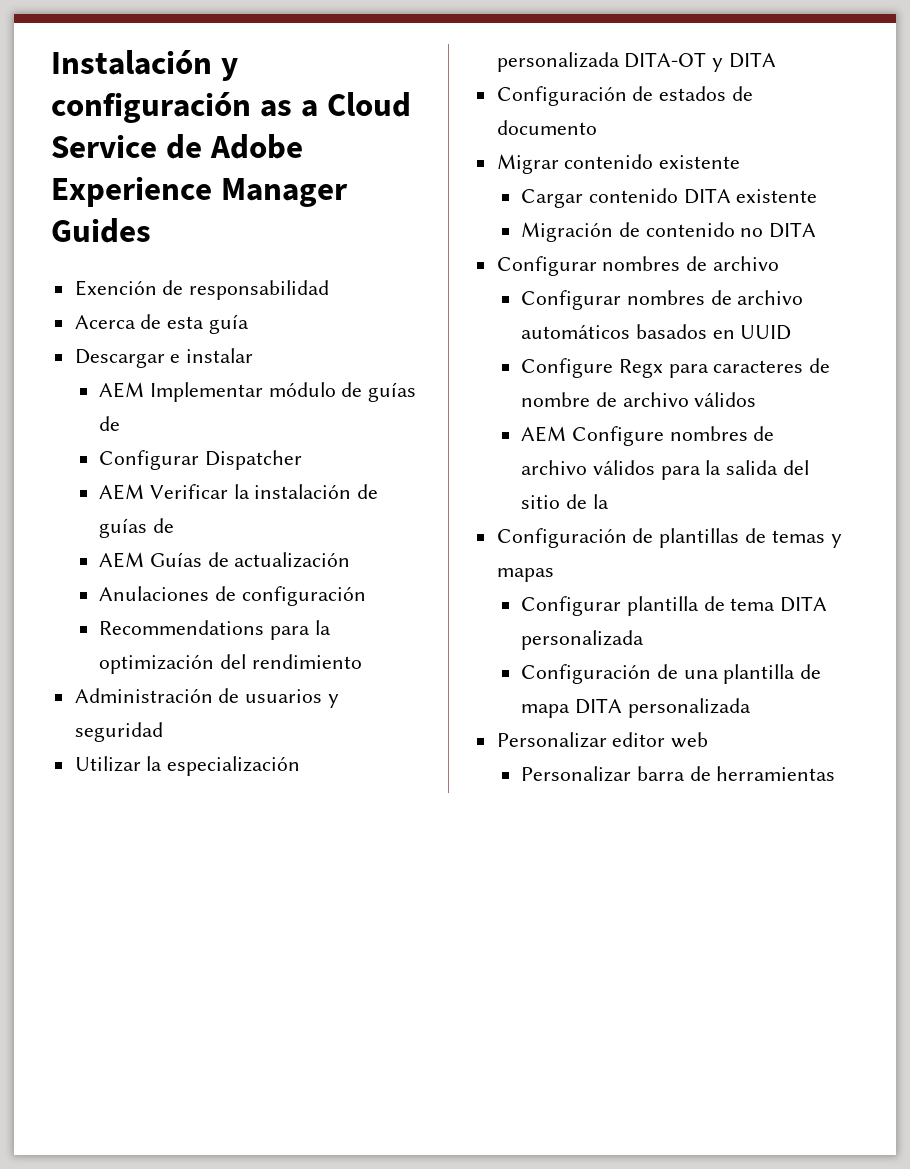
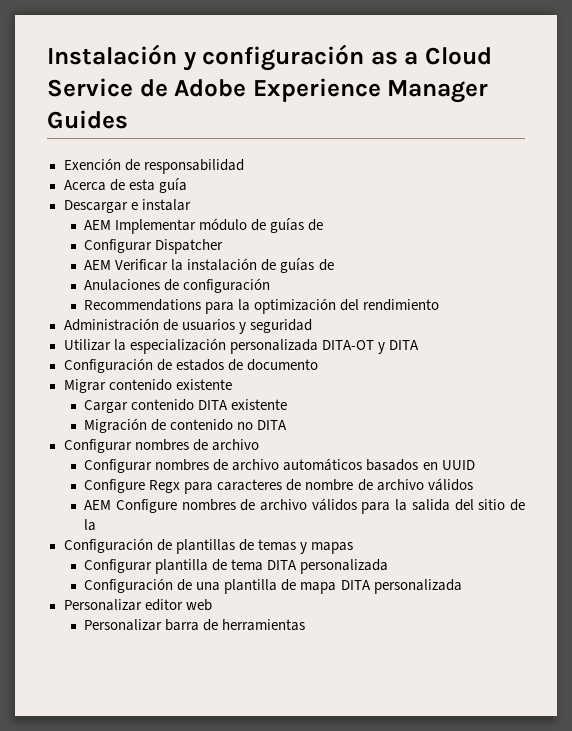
[99,552,351,568] // AEM Guías de actualización -> (334, 265) none

